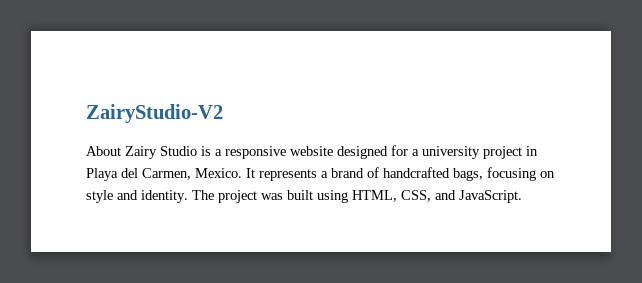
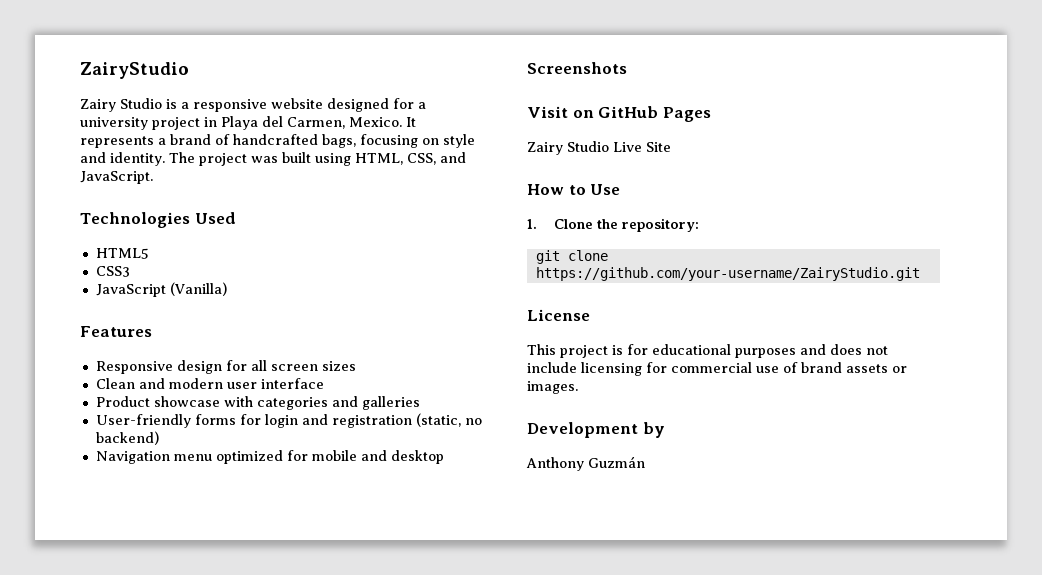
[86,104,223,123] [86,146,121,156] ZairyStudio-V2 // About -> [80,62,189,79] ZairyStudio //
(522, 196) none -> [80,212,236,228] [95,248,149,259] [95,266,130,277] [95,282,227,297] [80,326,152,337] [95,360,356,374] [95,378,324,389] [95,396,420,410] [95,413,482,428] [95,431,159,445] [95,450,444,464] [527,62,627,74] [527,106,711,122] [527,141,671,155] [527,184,621,195] [527,218,699,232] [535,250,608,264] [535,267,920,281] [527,309,590,321] [527,344,888,358] [527,362,907,376] [527,381,578,394] [527,422,665,438] [526,456,645,471] // Technologies Used // HTML5 // CSS3 // JavaScript (Vanilla) // Features // Responsive design for all screen sizes // Clean and modern user interface // Product showcase with categories and galleries // User-friendly forms for login and registration (static, no backend) // Navigation menu optimized for mobile and desktop // Screenshots // Visit on GitHub Pages // Zairy Studio Live Site // How to Use // 1. Clone the repository: // git clone https://github.com/your-username/ZairyStudio.git // License // This project is for educational purposes and does not include licensing for commercial use of brand assets or images. // Development by // Anthony Guzmán

